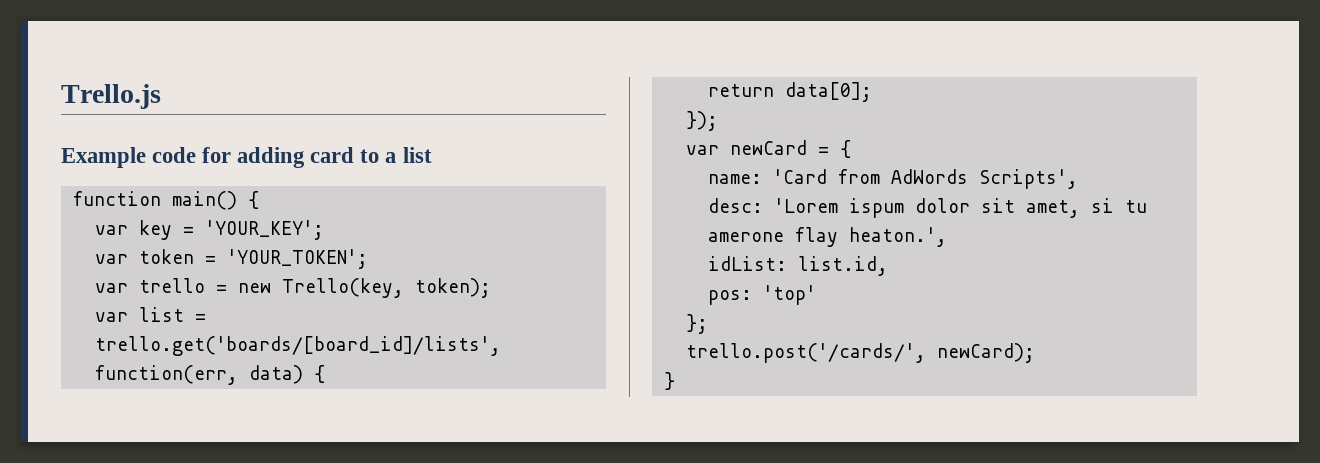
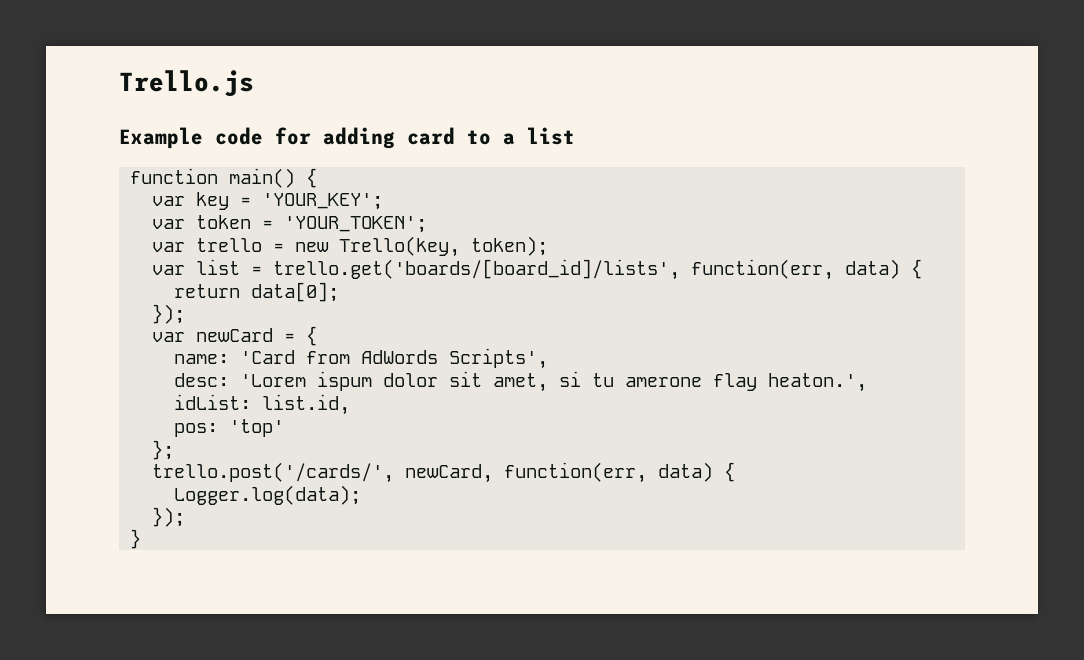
[937,343,1035,363] newCard); -> [405,462,736,483] [174,485,362,505] [152,507,186,527] newCard, function(err, data) { // Logger.log(data); // });

